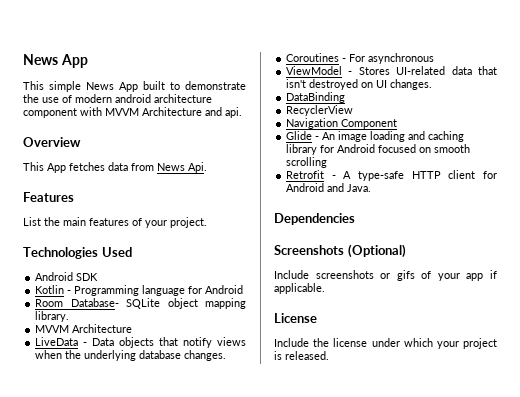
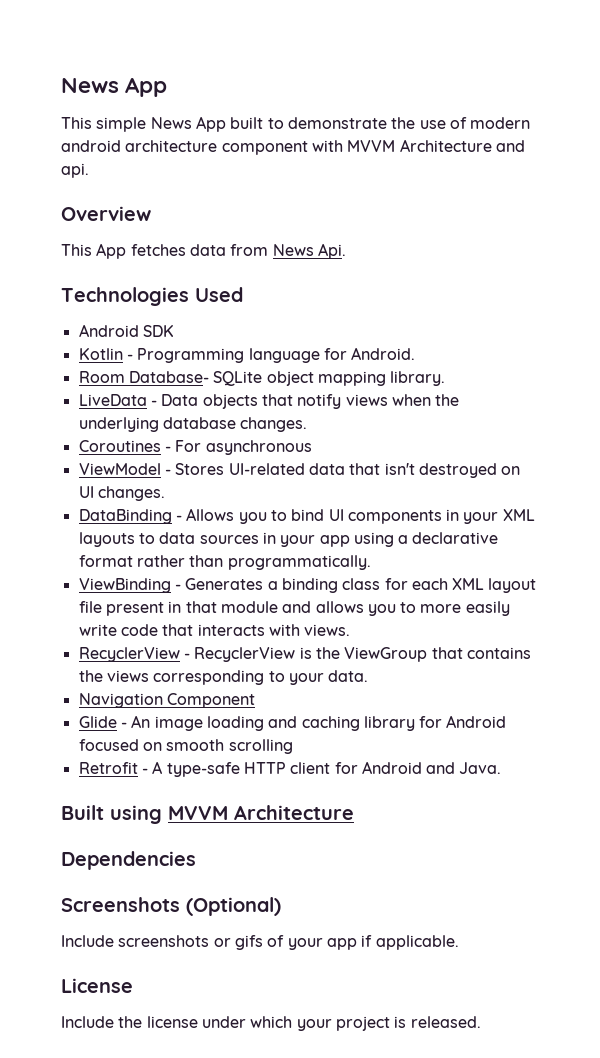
[23,192,74,202] [23,217,207,228] // Features // List the main features of your project. -> (346, 251) none
[205,285,244,294] Android -> [351,347,416,360] Android.
[35,324,133,333] // MVVM Architecture -> (446, 378) none
[286,105,354,116] // RecyclerView -> [175,508,535,524] [78,532,499,547] [78,555,371,570] [78,578,537,593] [78,601,510,616] [78,624,351,636] [78,647,531,662] [78,670,369,685] - Allows you to bind UI components in your XML layouts to data sources in your app using a declarative format rather than programmatically. // ViewBinding - Generates a binding class for each XML layout file present in that module and allows you to more easily write code that interacts with views. // RecyclerView - RecyclerView is the ViewGroup that contains the views corresponding to your data.
(372, 188) none -> [61,805,354,824] // Built using MVVM Architecture

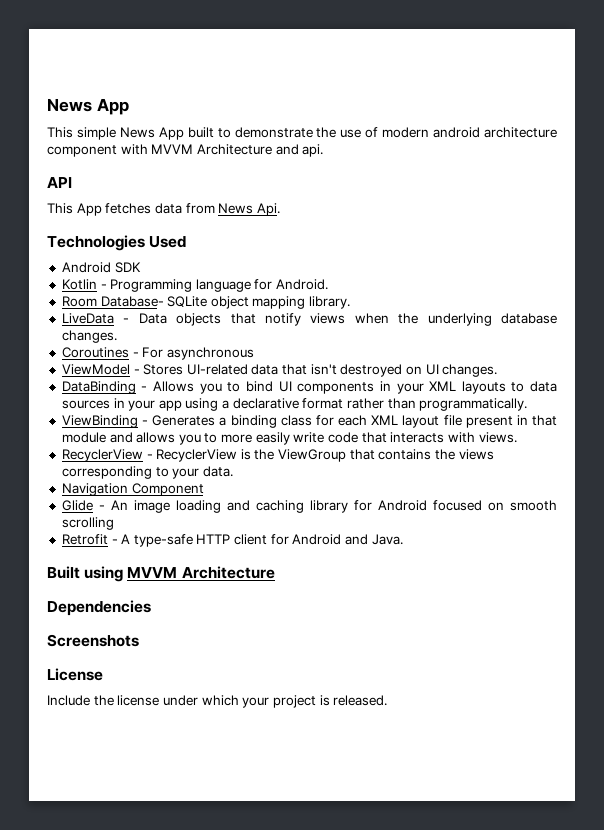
[61,206,151,221] Overview -> [47,177,72,188] API
[186,897,281,916] [61,935,459,950] (Optional) // Include screenshots or gifs of your app if applicable. -> (139, 640) none

